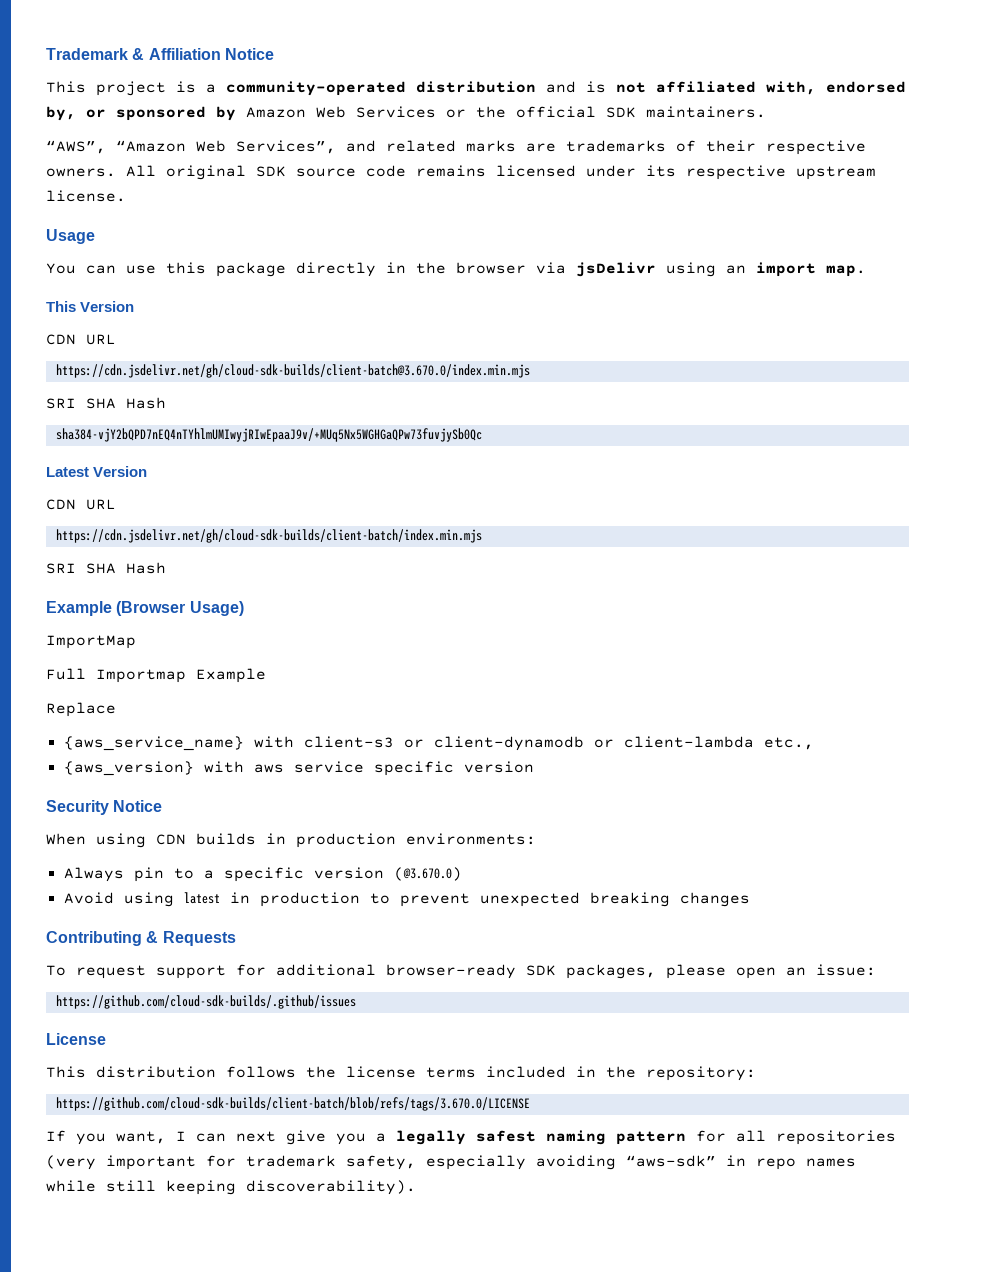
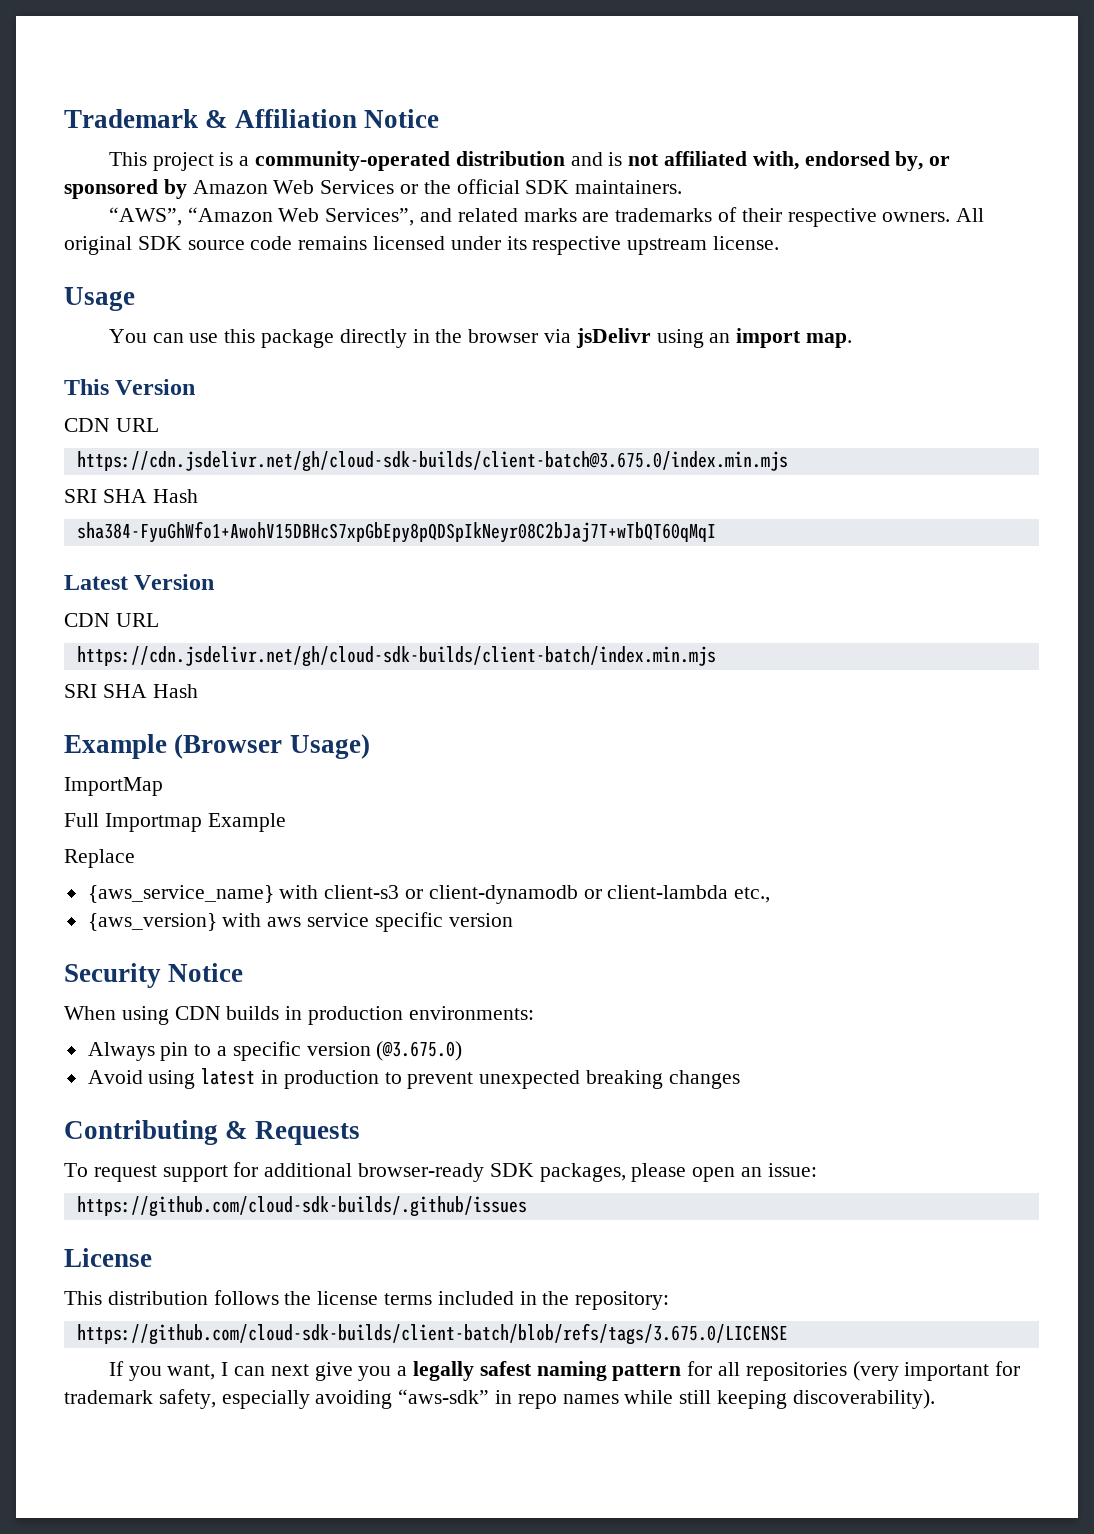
[55,364,530,378] [46,397,166,409] [55,428,482,442] https://cdn.jsdelivr.net/gh/cloud-sdk-builds/client-batch@3.670.0/index.min.mjs // SRI SHA Hash // sha384-vjY2bQPD7nEQ4nTYhlmUMIwyjRIwEpaaJ9v/+MUq5Nx5WGHGaQPw73fuvjySb0Qc -> [76,451,788,472] [64,489,198,503] [76,521,716,543] https://cdn.jsdelivr.net/gh/cloud-sdk-builds/client-batch@3.675.0/index.min.mjs // SRI SHA Hash // sha384-FyuGhWfo1+AwohV15DBHcS7xpGbEpy8pQDSpIkNeyr08C2bJaj7T+wTbQT60qMqI
[393,867,462,881] (@3.670.0) -> [376,1041,463,1061] (@3.675.0)
[55,1097,530,1111] https://github.com/cloud-sdk-builds/client-batch/blob/refs/tags/3.670.0/LICENSE -> [76,1323,788,1345] https://github.com/cloud-sdk-builds/client-batch/blob/refs/tags/3.675.0/LICENSE

